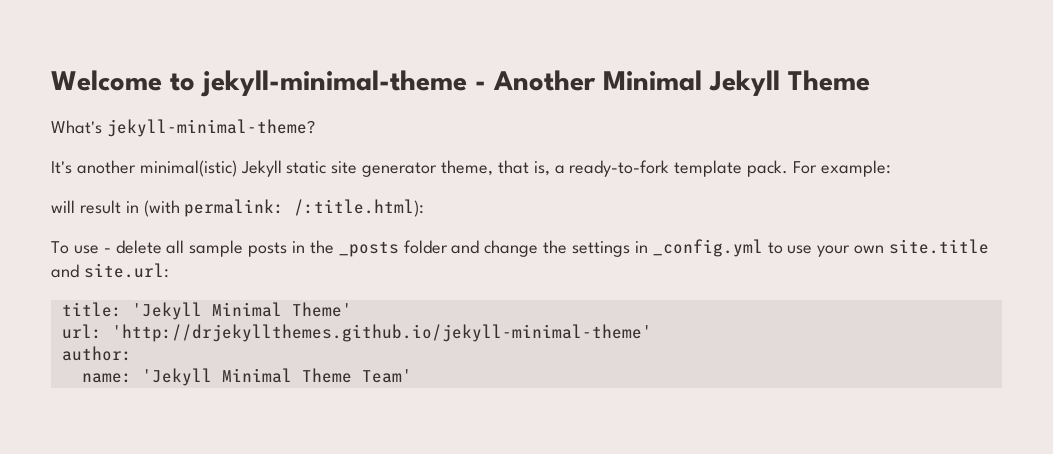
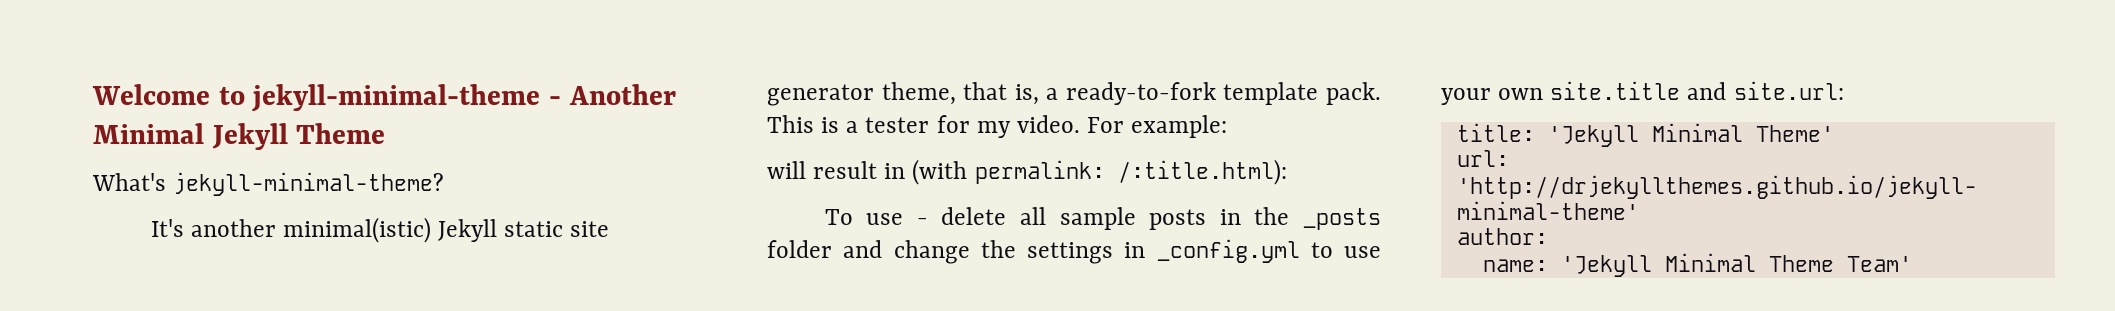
(789, 168) none -> [767,115,1080,138] This is a tester for my video.

